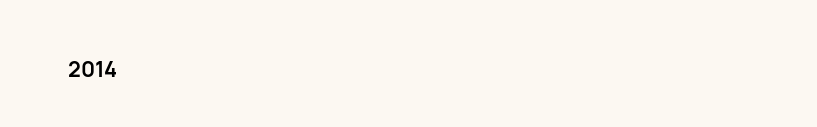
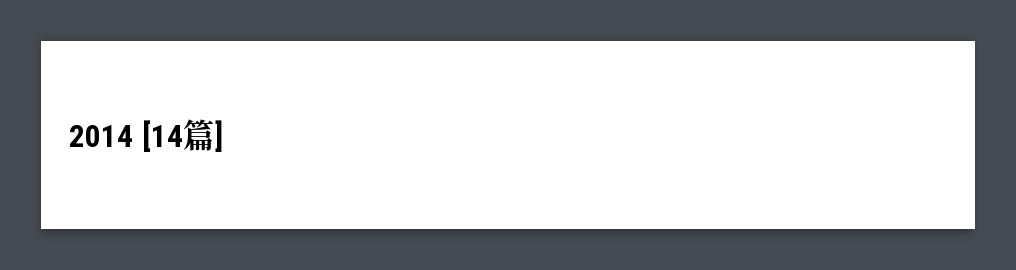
(117, 69) none -> [141,119,223,152] [14篇]

